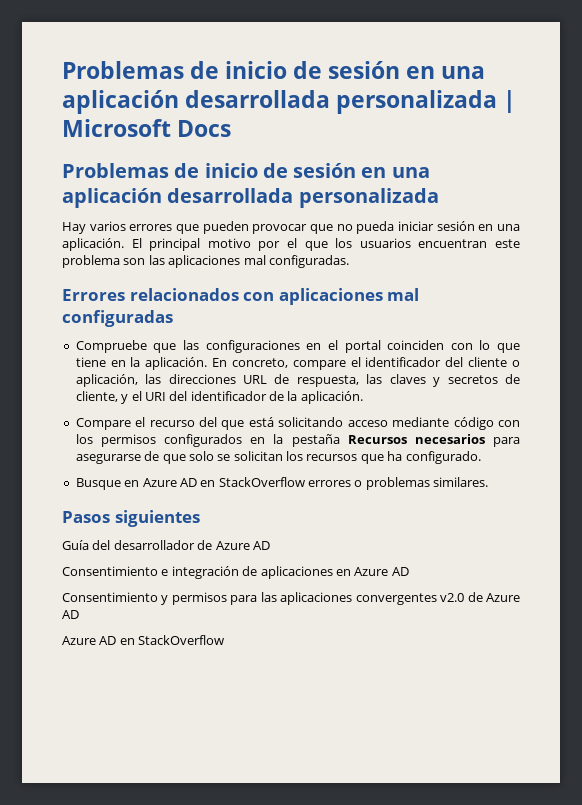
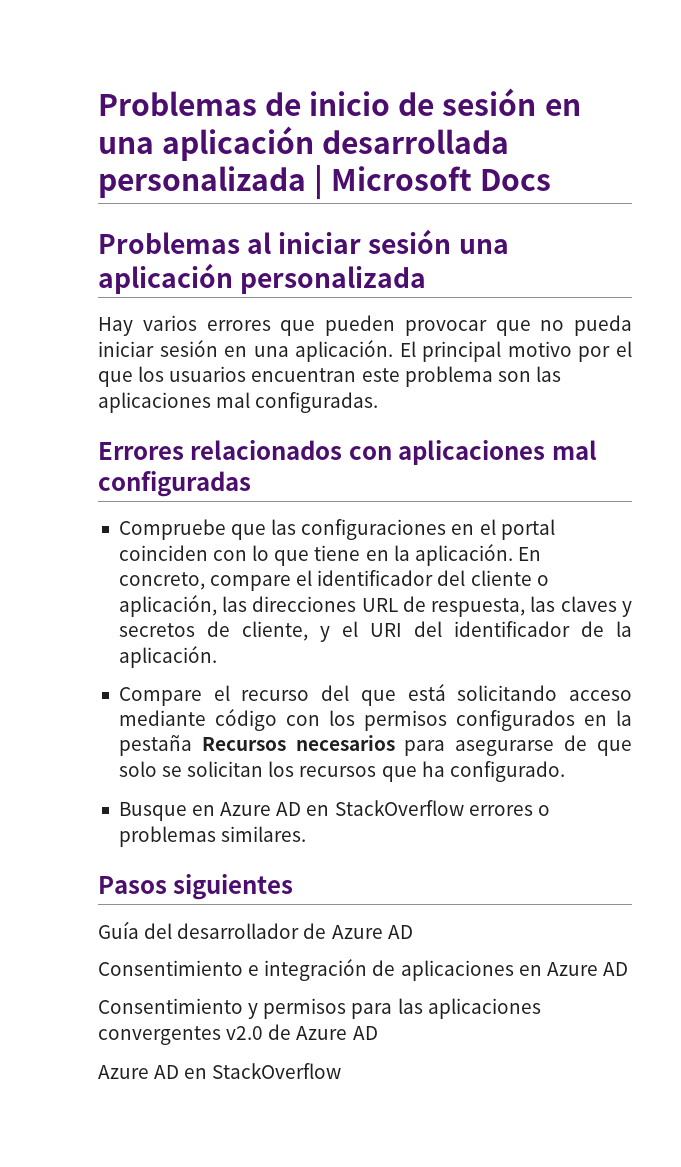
[174,163,430,178] [62,188,294,208] de inicio de sesión en una aplicación desarrollada -> [247,229,509,254] [98,263,233,294] al iniciar sesión una aplicación

